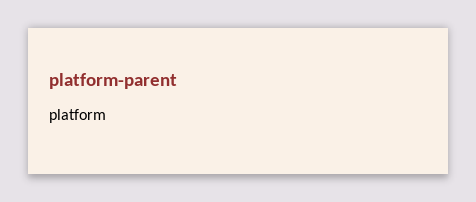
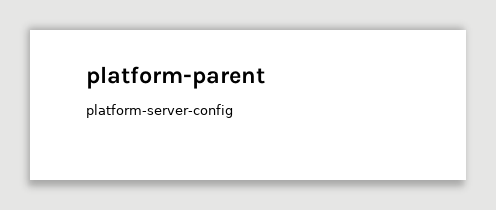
[49,109,106,123] platform -> [86,104,233,118] platform-server-config

